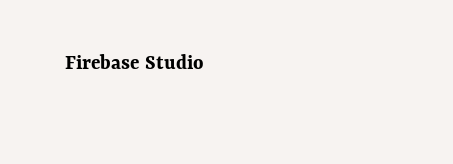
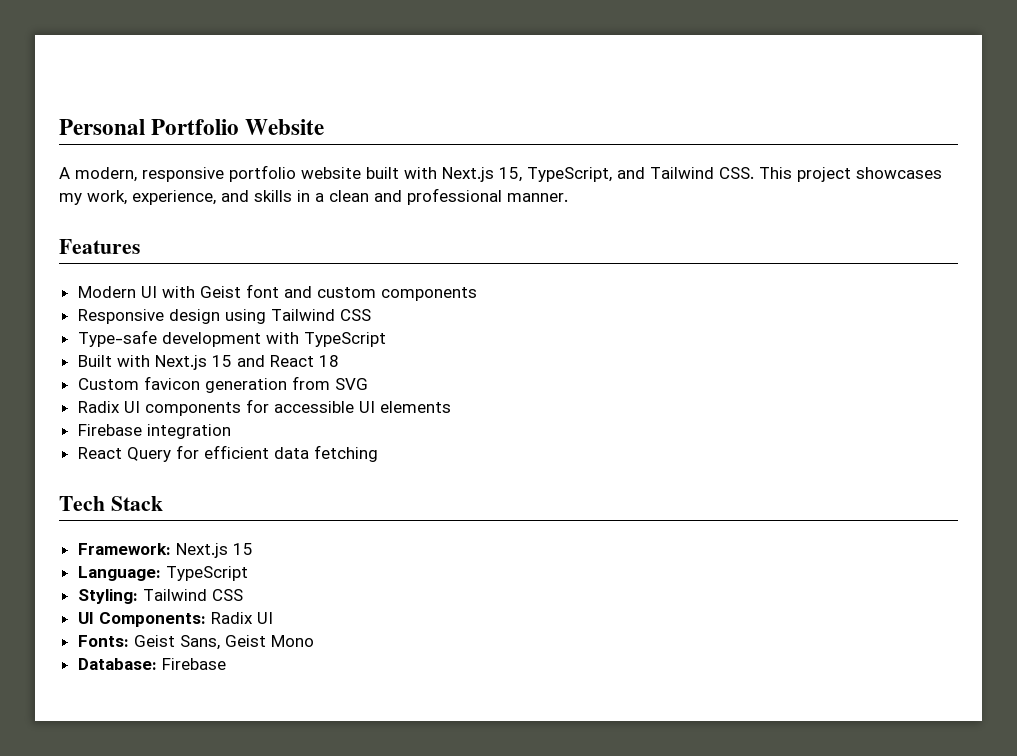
[65,54,204,69] Firebase Studio -> [59,119,325,135] [59,165,942,182] [59,188,568,205] [59,239,140,254] [77,284,477,301] [77,309,371,324] [77,330,386,347] [77,355,339,370] [77,376,368,393] [77,399,451,416] [77,424,231,439] [77,445,378,462] [59,496,163,511] [77,543,253,558] [77,566,248,581] [77,589,243,604] [77,612,273,627] [77,635,314,650] [77,658,226,670] Personal Portfolio Website // A modern, responsive portfolio website built with Next.js 15, TypeScript, and Tailwind CSS. This project showcases my work, experience, and skills in a clean and professional manner. // Features // Modern UI with Geist font and custom components // Responsive design using Tailwind CSS // Type-safe development with TypeScript // Built with Next.js 15 and React 18 // Custom favicon generation from SVG // Radix UI components for accessible UI elements // Firebase integration // React Query for efficient data fetching // Tech Stack // Framework: Next.js 15 // Language: TypeScript // Styling: Tailwind CSS // UI Components: Radix UI // Fonts: Geist Sans, Geist Mono // Database: Firebase

